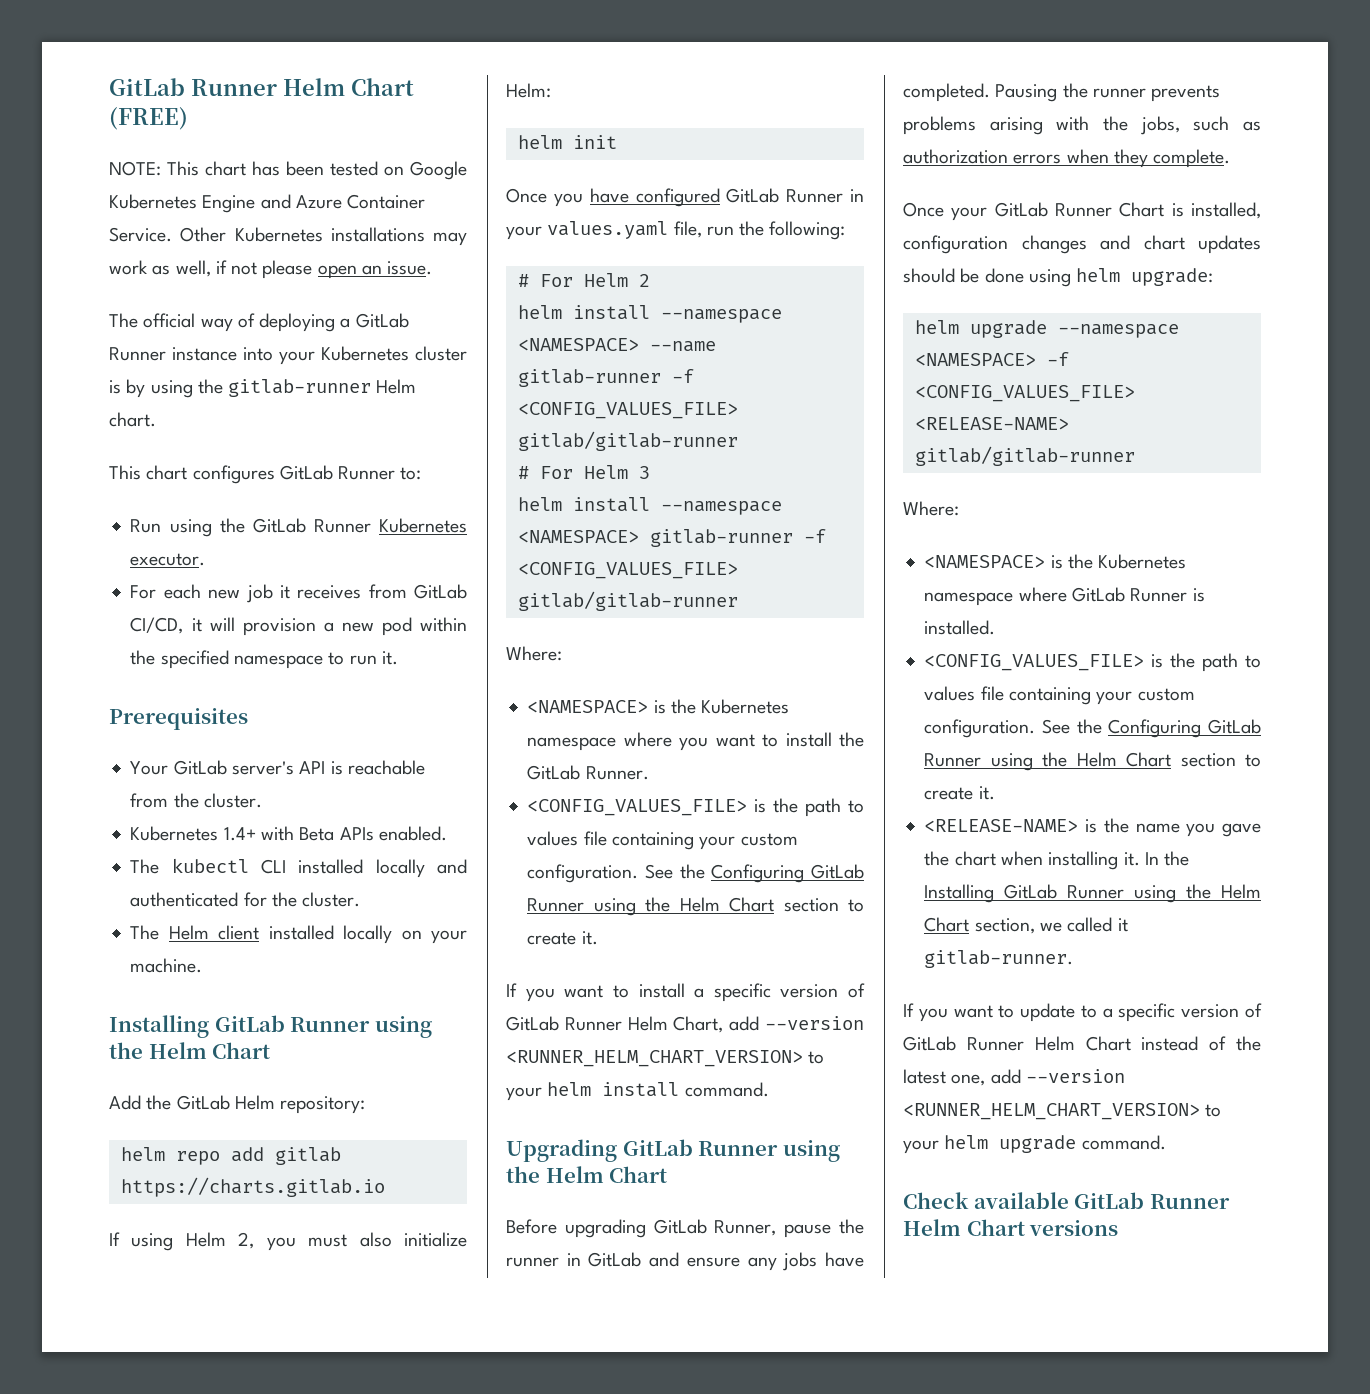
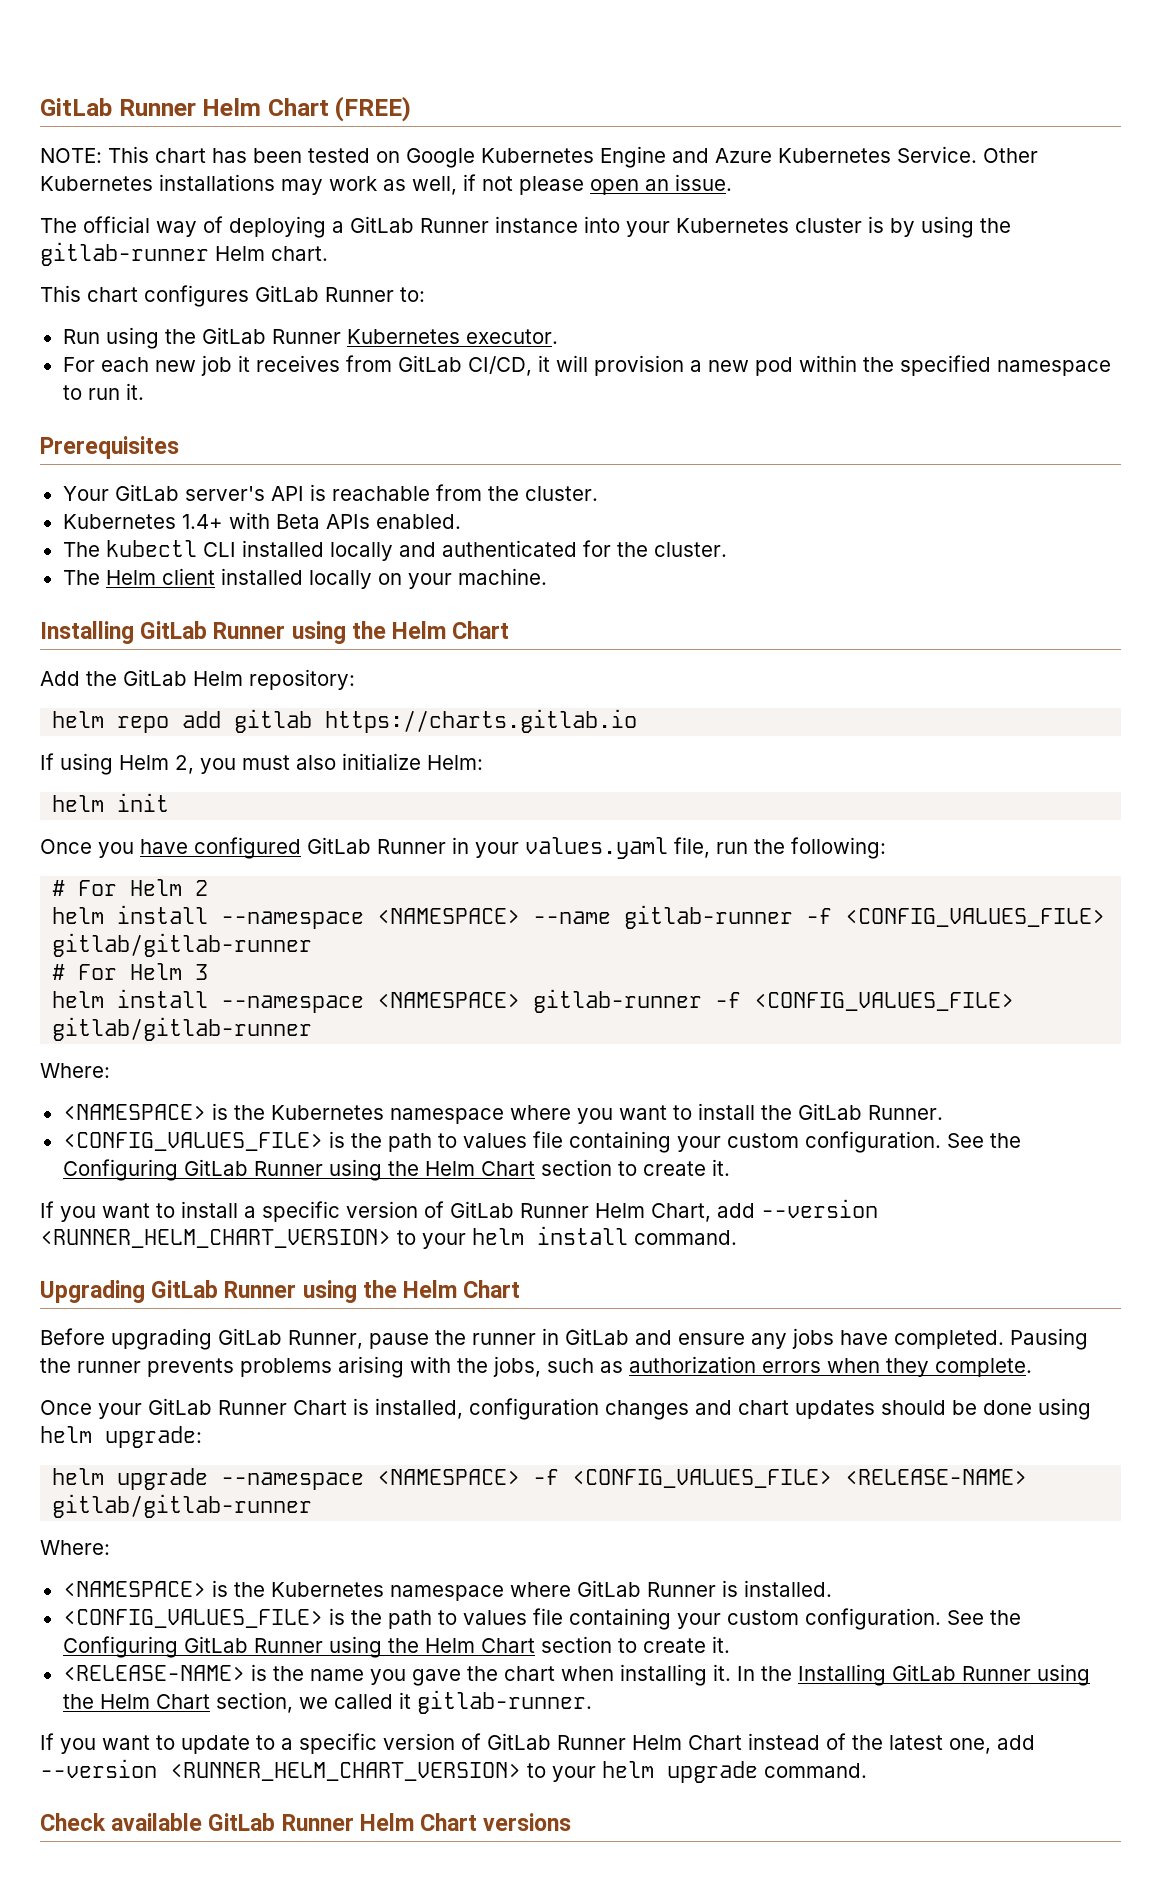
[347,194,426,209] Container -> [778,148,891,163] Kubernetes

